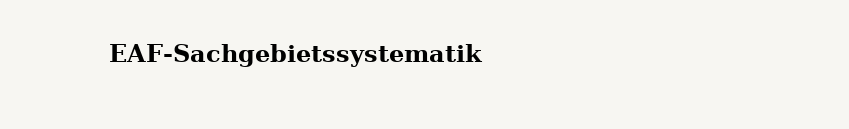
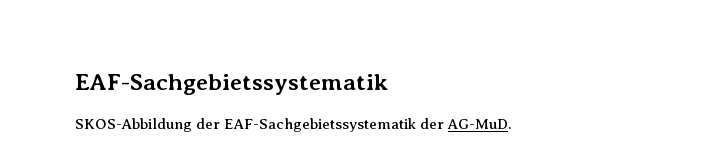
[109,44,483,67] EAF-Sachgebietssystematik -> [75,74,388,95] [75,118,513,132] EAF-Sachgebietssystematik // SKOS-Abbildung der EAF-Sachgebietssystematik der AG-MuD.

